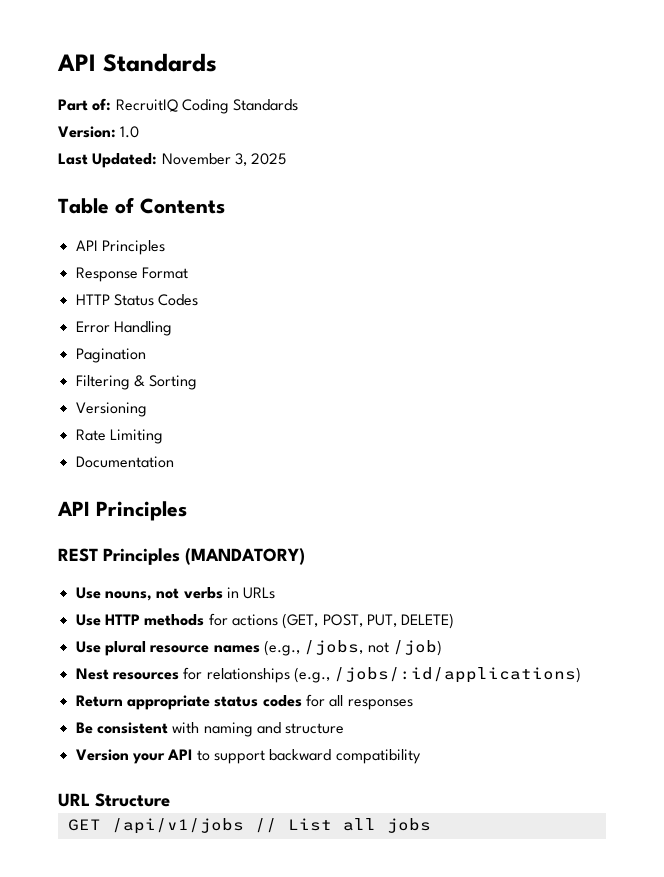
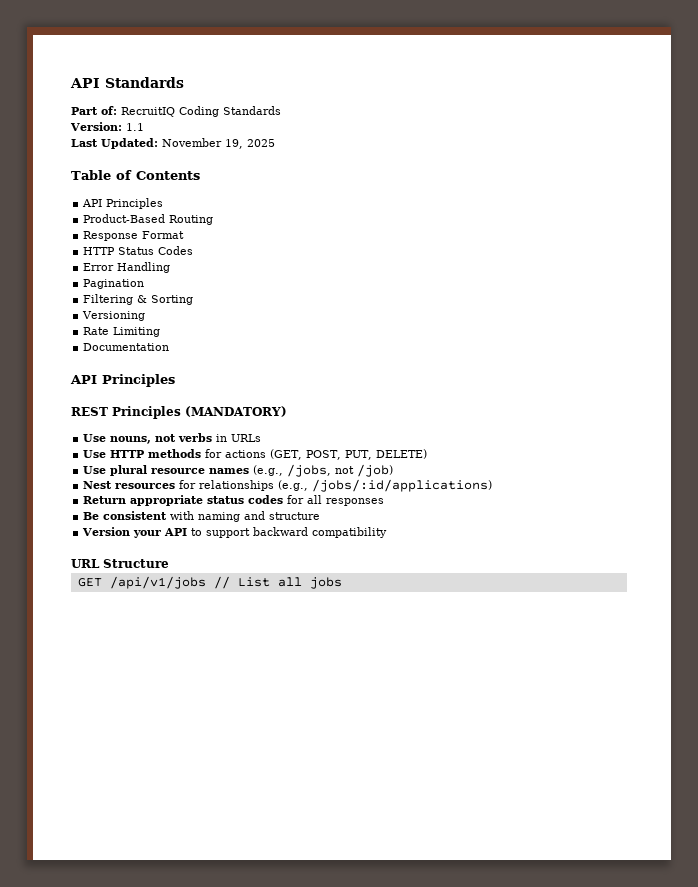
[120,126,140,138] 1.0 -> [126,123,144,131] 1.1
[234,153,247,166] 3, -> [225,139,243,149] 19,
(165, 247) none -> [83,214,214,225] // Product-Based Routing

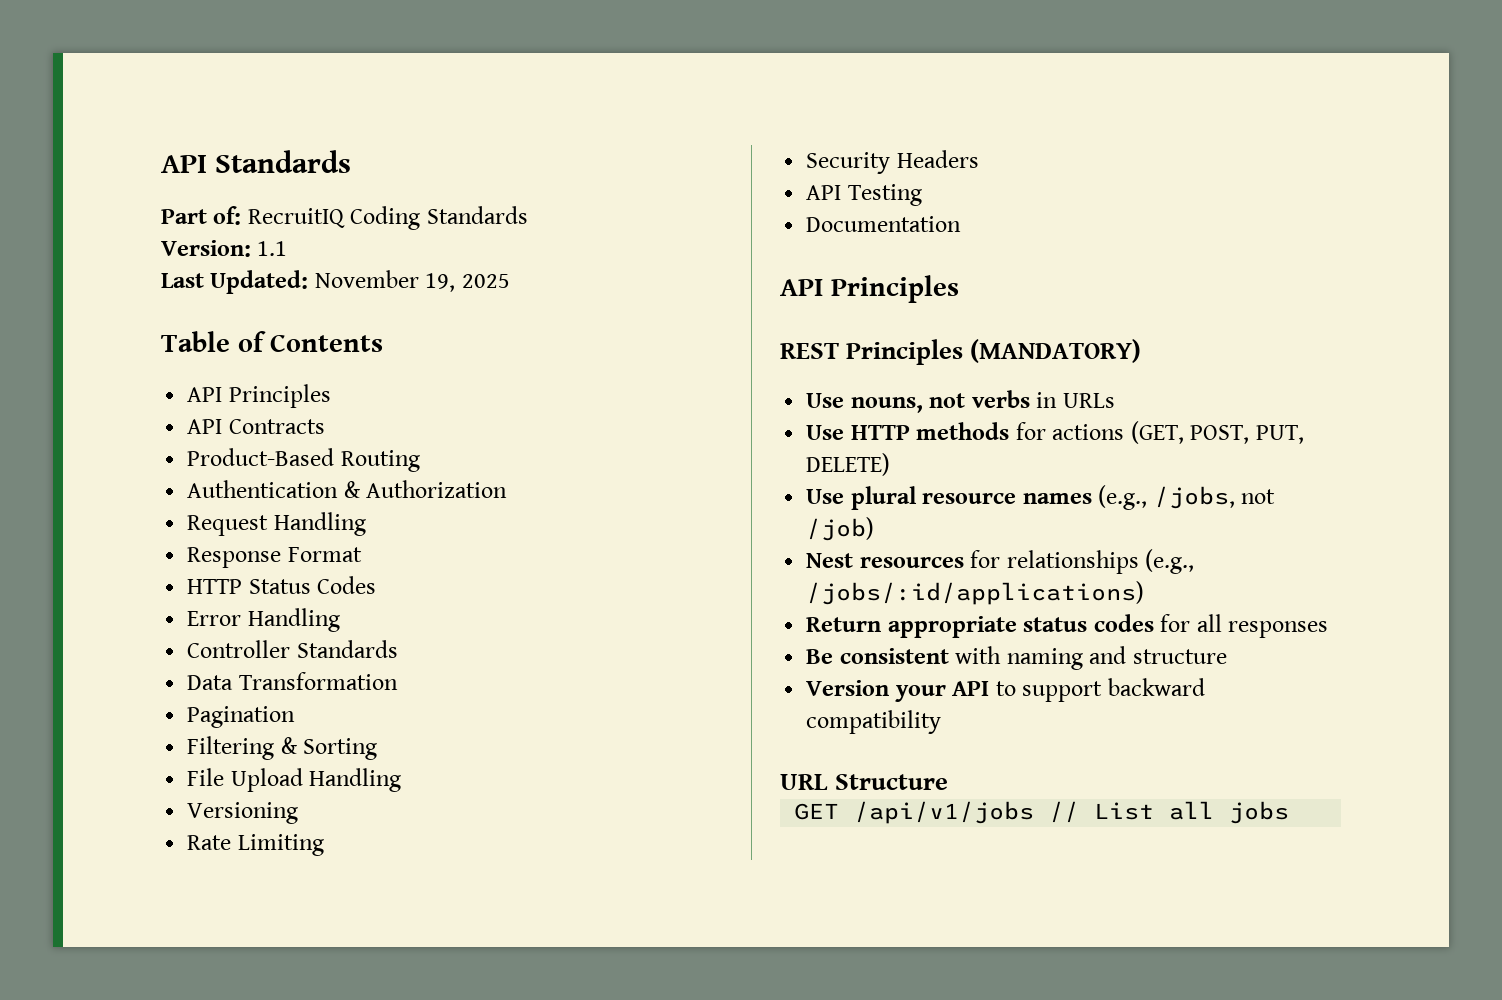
(164, 203) none -> [187,419,325,434] // API Contracts
(214, 220) none -> [187,480,508,498] [187,512,366,536] // Authentication & Authorization // Request Handling
(171, 267) none -> [187,640,398,658] [187,672,398,690] // Controller Standards // Data Transformation
(194, 300) none -> [187,768,402,792] // File Upload Handling
(161, 332) none -> [806,150,979,174] [806,184,922,206] // Security Headers // API Testing

